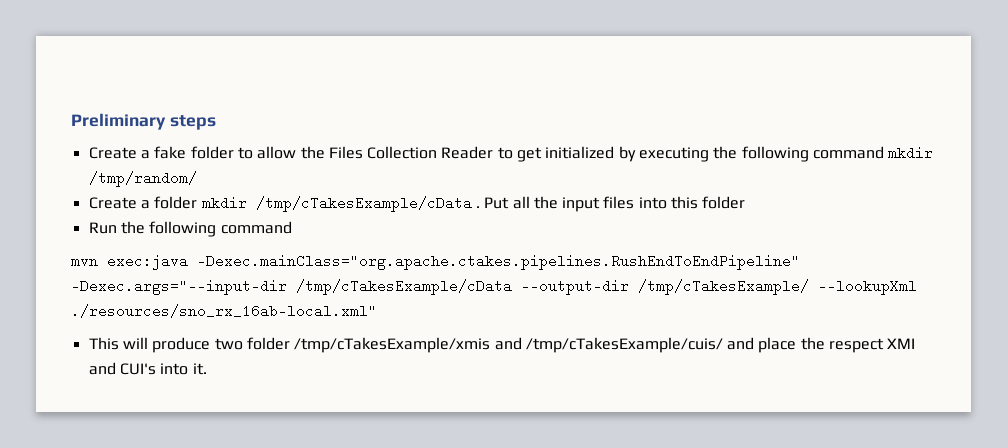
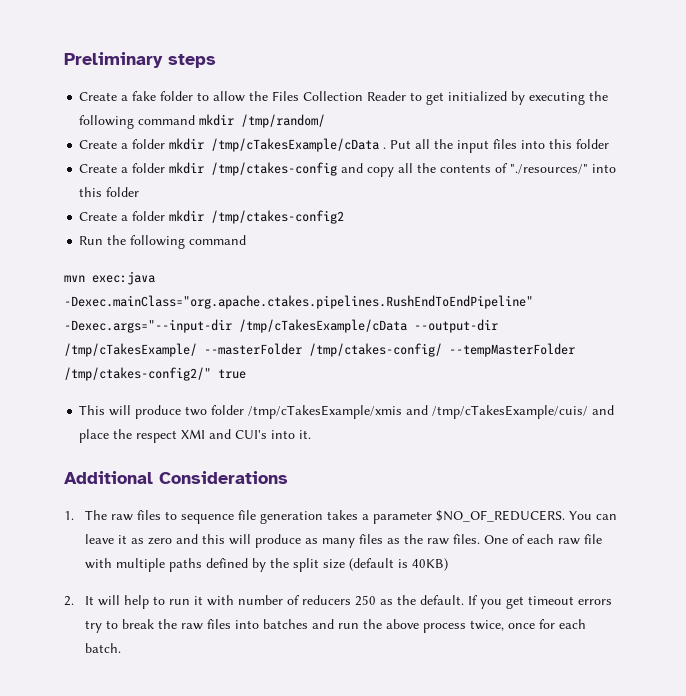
(746, 202) none -> [79,162,617,177] [79,187,140,197] [79,210,345,224] // Create a folder mkdir /tmp/ctakes-config and copy all the contents of "./resources/" into this folder // Create a folder mkdir /tmp/ctakes-config2
[818,279,917,295] [71,304,377,318] --lookupXml ./resources/sno_rx_16ab-local.xml" -> [204,343,575,357] [64,367,246,381] --masterFolder /tmp/ctakes-config/ --tempMasterFolder /tmp/ctakes-config2/" true
(207, 369) none -> [64,471,288,484] [64,510,617,524] [84,534,602,548] [84,558,448,572] [64,595,612,609] [84,619,586,633] [84,643,121,653] // Additional Considerations // 1. The raw files to sequence file generation takes a parameter $NO_OF_REDUCERS. You can leave it as zero and this will produce as many files as the raw files. One of each raw file with multiple paths defined by the split size (default is 40KB) // 2. It will help to run it with number of reducers 250 as the default. If you get timeout errors try to break the raw files into batches and run the above process twice, once for each batch.

